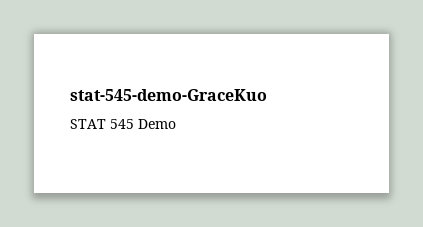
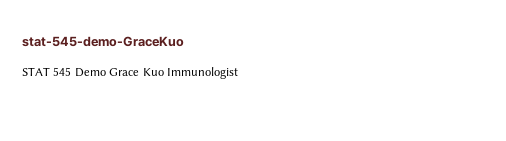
(176, 124) none -> [109,67,238,79] Grace Kuo Immunologist

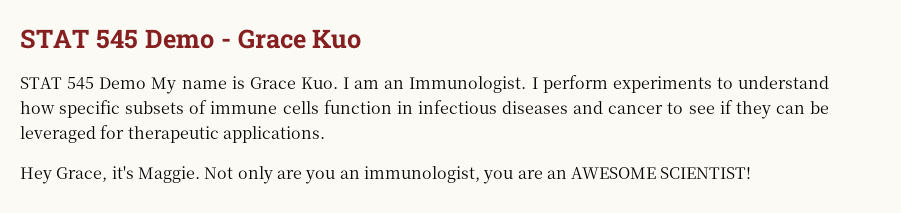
[22,36,184,47] [22,67,238,79] stat-545-demo-GraceKuo // STAT 545 Demo Grace Kuo Immunologist -> [20,29,362,49] [20,75,829,94] [20,100,830,119] [20,125,325,143] [20,166,752,184] STAT 545 Demo - Grace Kuo // STAT 545 Demo My name is Grace Kuo. I am an Immunologist. I perform experiments to understand how specific subsets of immune cells function in infectious diseases and cancer to see if they can be leveraged for therapeutic applications. // Hey Grace, it's Maggie. Not only are you an immunologist, you are an AWESOME SCIENTIST!

